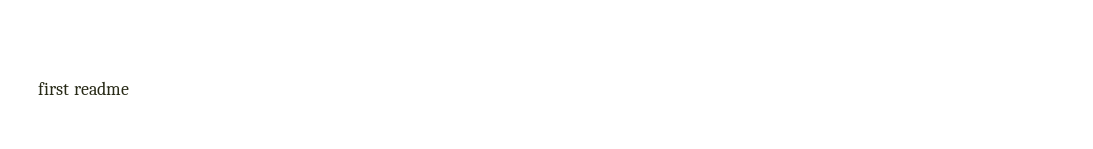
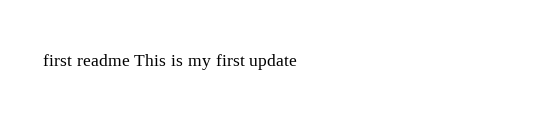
(129, 88) none -> [134,54,298,70] This is my first update

